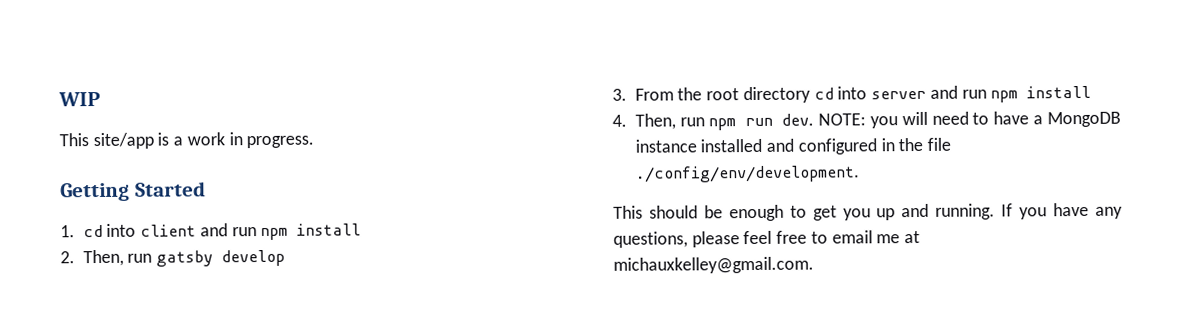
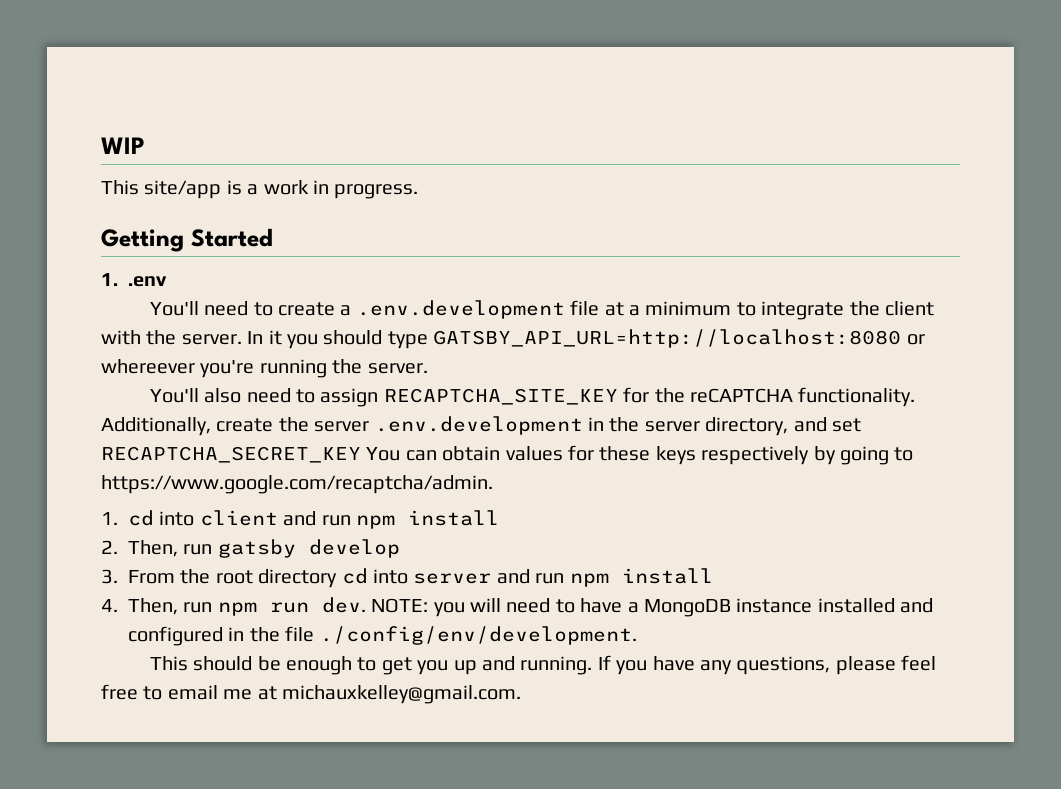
(206, 189) none -> [101,273,167,287] [149,300,934,320] [101,329,925,349] [101,359,428,378] [149,387,916,407] [101,416,861,436] [101,445,914,465] [101,475,493,494] // 1. .env // You'll need to create a .env.development file at a minimum to integrate the client with the server. In it you should type GATSBY_API_URL=http://localhost:8080 or whereever you're running the server. // You'll also need to assign RECAPTCHA_SITE_KEY for the reCAPTCHA functionality. Additionally, create the server .env.development in the server directory, and set RECAPTCHA_SECRET_KEY You can obtain values for these keys respectively by going to https://www.google.com/recaptcha/admin.

